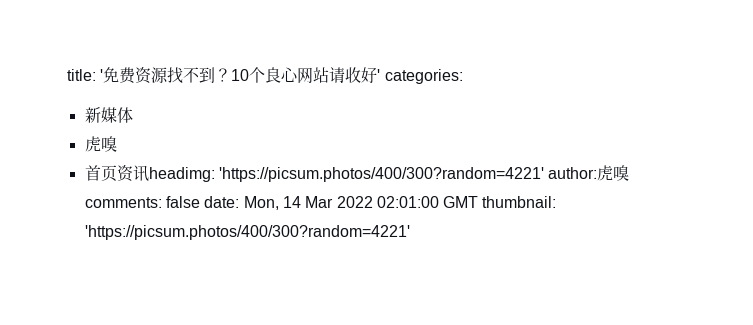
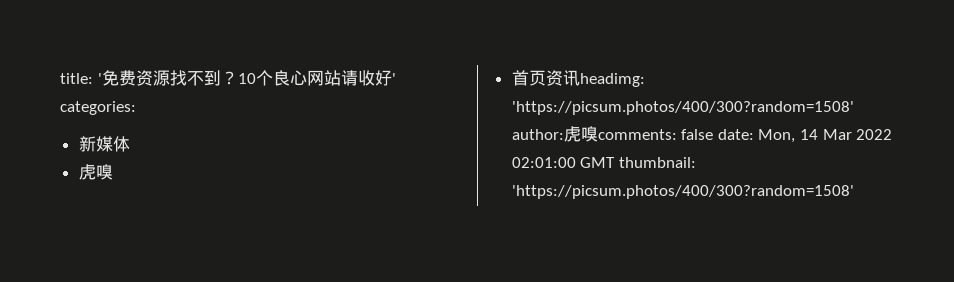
[218,167,544,182] 'https://picsum.photos/400/300?random=4221' -> [511,101,854,115] 'https://picsum.photos/400/300?random=1508'
[84,225,410,240] 'https://picsum.photos/400/300?random=4221' -> [511,185,854,199] 'https://picsum.photos/400/300?random=1508'

